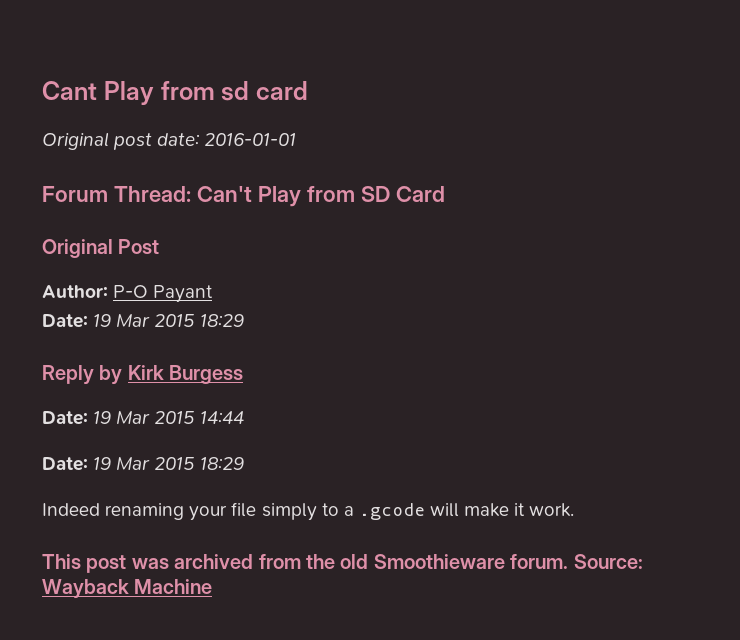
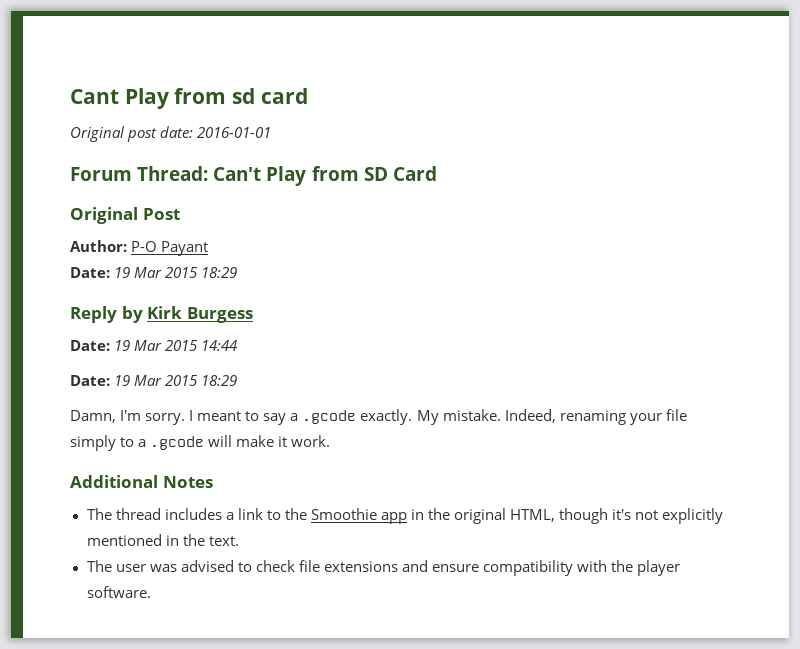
[42,503,100,516] Indeed -> [70,409,556,425] Damn, I'm sorry. I meant to say a .gcode exactly. My mistake. Indeed,
[42,554,643,573] [42,579,213,599] This post was archived from the old Smoothieware forum. Source: Wayback Machine -> [70,475,213,488] [86,508,724,524] [86,534,239,546] [86,560,681,576] [86,586,151,598] Additional Notes // The thread includes a link to the Smoothie app in the original HTML, though it's not explicitly mentioned in the text. // The user was advised to check file extensions and ensure compatibility with the player software.

